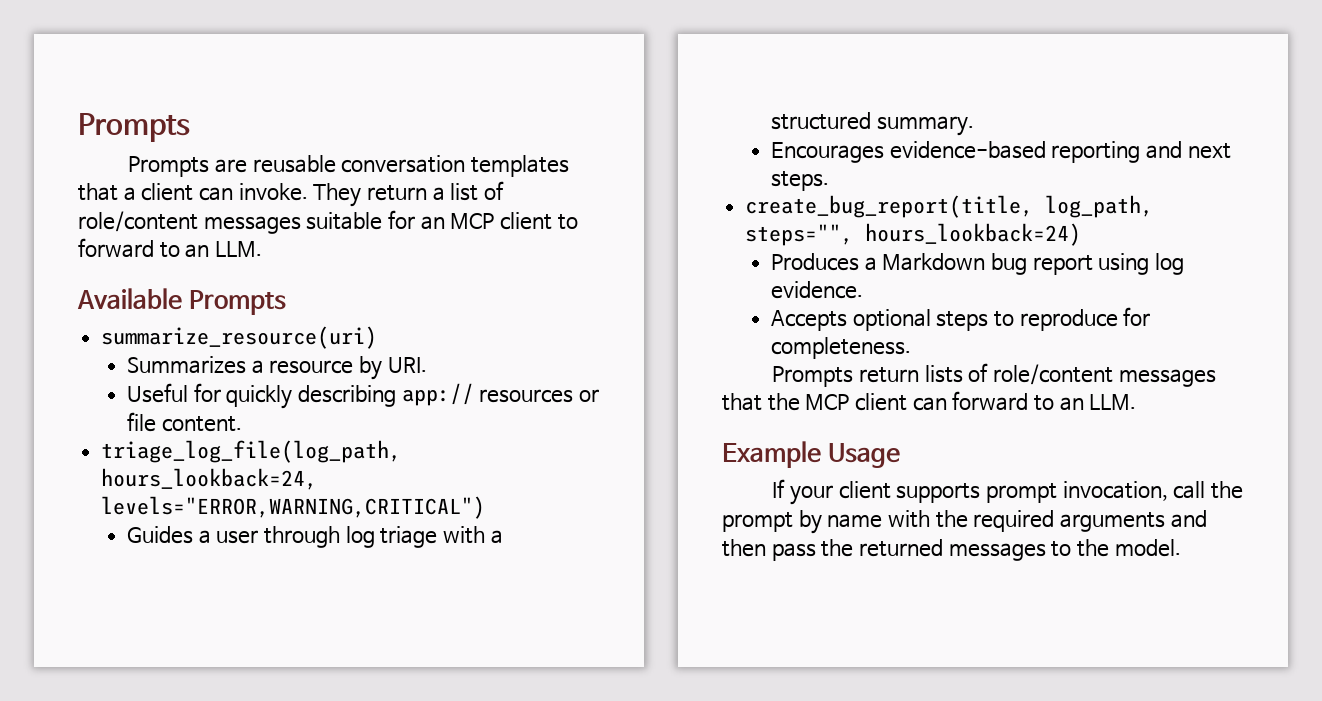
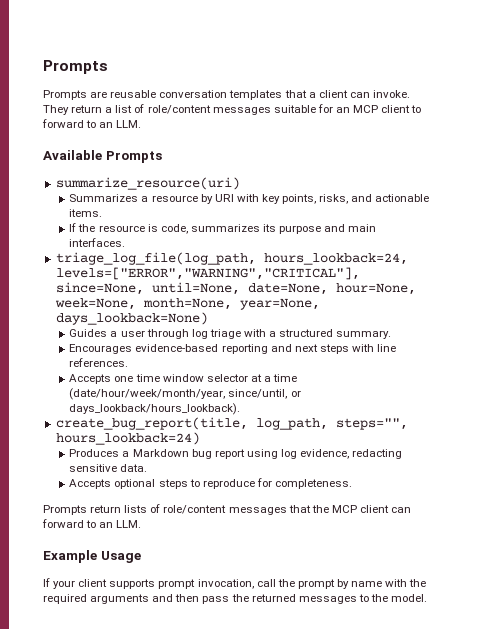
[387,357,427,373] [127,383,599,409] [127,412,242,432] [101,440,402,463] [101,468,318,490] [101,496,486,519] URI. // Useful for quickly describing app:// resources or file content. // triage_log_file(log_path, hours_lookback=24, levels="ERROR,WARNING,CRITICAL") -> [214,194,430,204] [69,209,103,217] [69,223,377,234] [69,238,126,247] [55,252,408,265] [55,267,360,280] [55,282,416,295] [54,298,320,310] [55,312,208,325] URI with key points, risks, and actionable items. // If the resource is code, summarizes its purpose and main interfaces. // triage_log_file(log_path, hours_lookback=24, levels=["ERROR","WARNING","CRITICAL"], since=None, until=None, date=None, hour=None, week=None, month=None, year=None, days_lookback=None)
[771,171,830,191] steps. -> [319,344,397,354] [69,358,129,367] [69,374,298,384] [69,388,301,400] [69,403,241,415] steps with line references. // Accepts one time window selector at a time (date/hour/week/month/year, since/until, or days_lookback/hours_lookback).
[771,281,864,299] evidence. -> [300,449,403,459] [69,464,148,472] evidence, redacting sensitive data.

